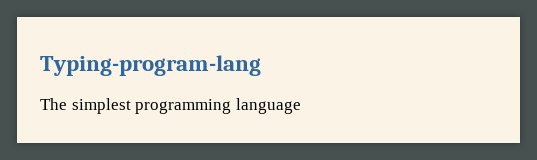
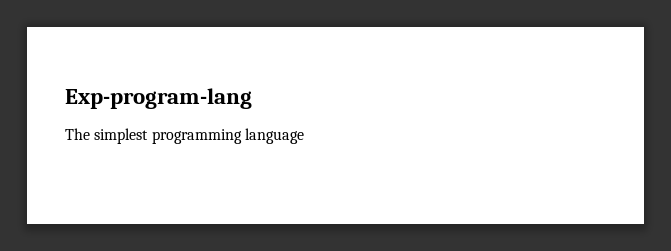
[40,55,261,76] Typing-program-lang -> [65,88,252,109] Exp-program-lang

